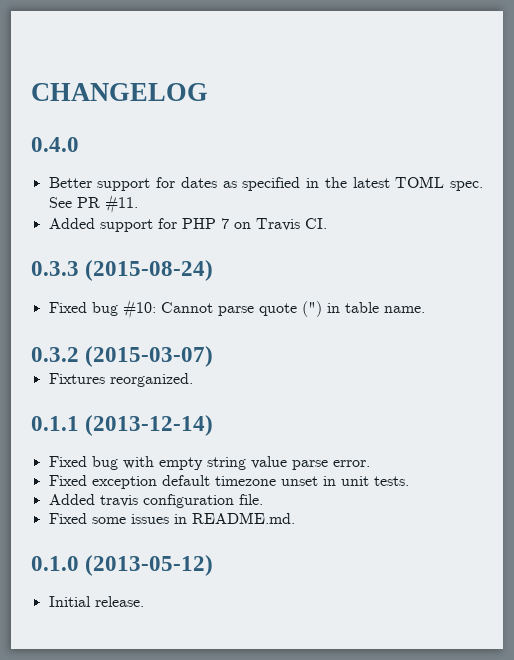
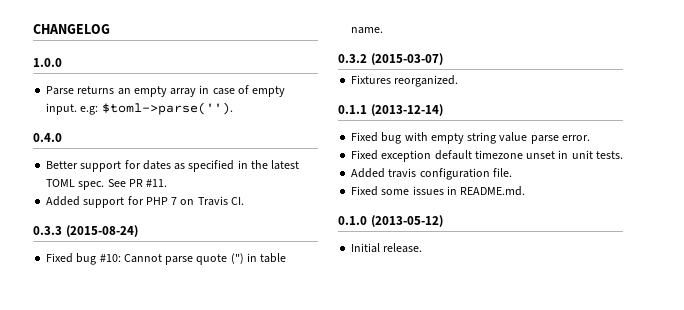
(208, 92) none -> [33,58,62,67] [46,85,286,97] [46,102,233,115] // 1.0.0 // Parse returns an empty array in case of empty input. e.g: $toml->parse('').

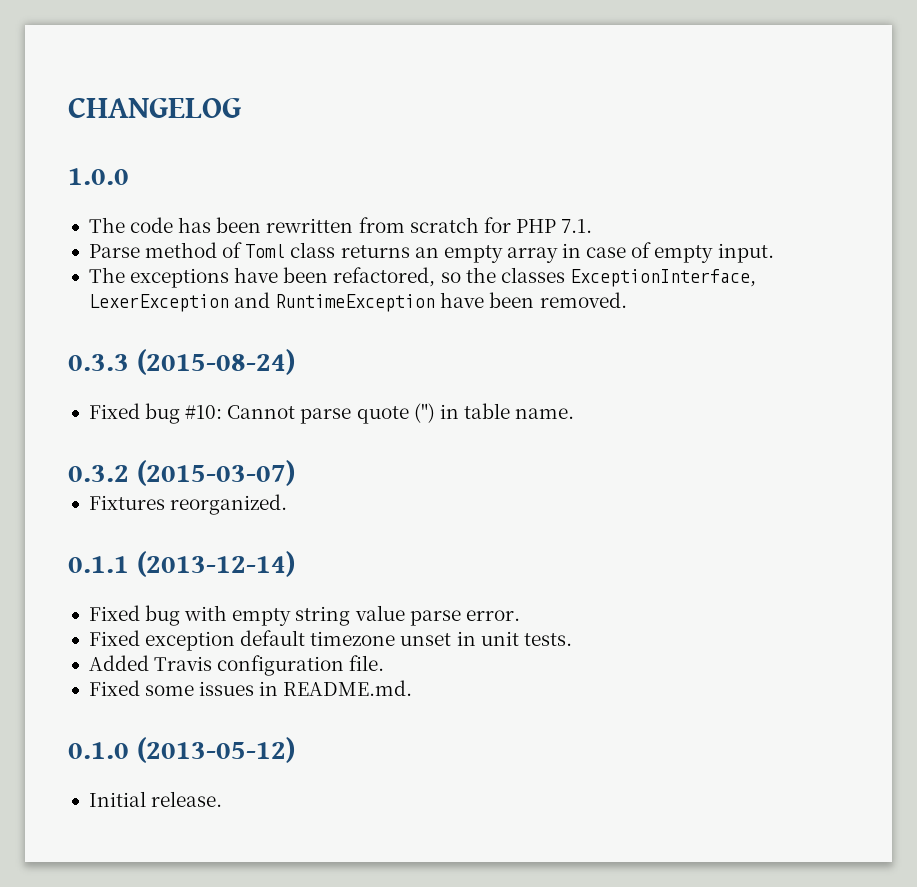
[46,86,75,95] Parse -> [88,217,593,233] [88,242,336,258] The code has been rewritten from scratch for PHP 7.1. // Parse method of Toml class
[80,102,233,115] [33,133,62,142] [46,160,300,172] [46,179,168,190] [46,196,244,208] e.g: $toml->parse(''). // 0.4.0 // Better support for dates as specified in the latest TOML spec. See PR #11. // Added support for PHP 7 on Travis CI. -> [88,267,756,288] [88,292,627,312] // The exceptions have been refactored, so the classes ExceptionInterface, LexerException and RuntimeException have been removed.
[388,168,417,178] travis -> [154,656,213,671] Travis

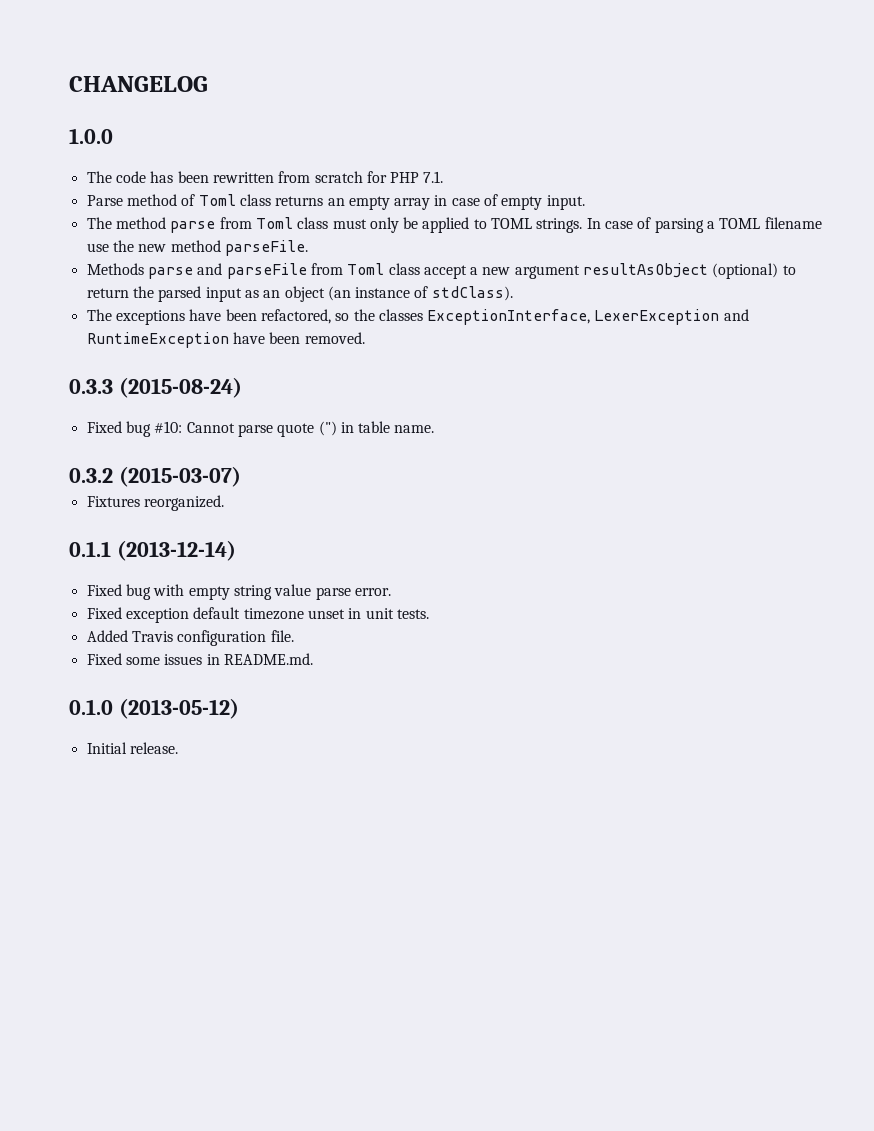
(774, 253) none -> [86,217,822,233] [86,240,308,256] [86,263,796,279] [86,286,513,302] // The method parse from Toml class must only be applied to TOML strings. In case of parsing a TOML filename use the new method parseFile. // Methods parse and parseFile from Toml class accept a new argument resultAsObject (optional) to return the parsed input as an object (an instance of stdClass).

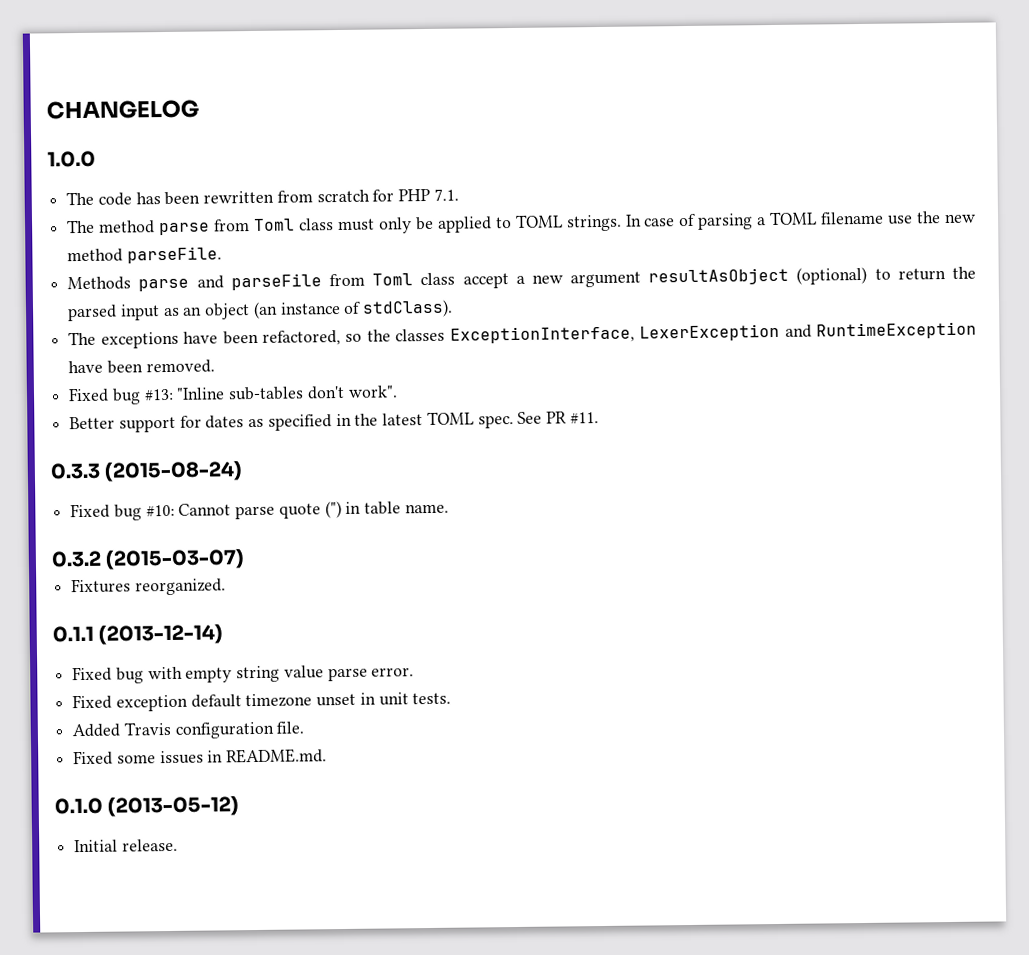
[86,194,585,210] // Parse method of Toml class returns an empty array in case of empty input. -> (459, 194) none
(365, 338) none -> [68,385,398,405] [69,411,599,433] // Fixed bug #13: "Inline sub-tables don't work". // Better support for dates as specified in the latest TOML spec. See PR #11.

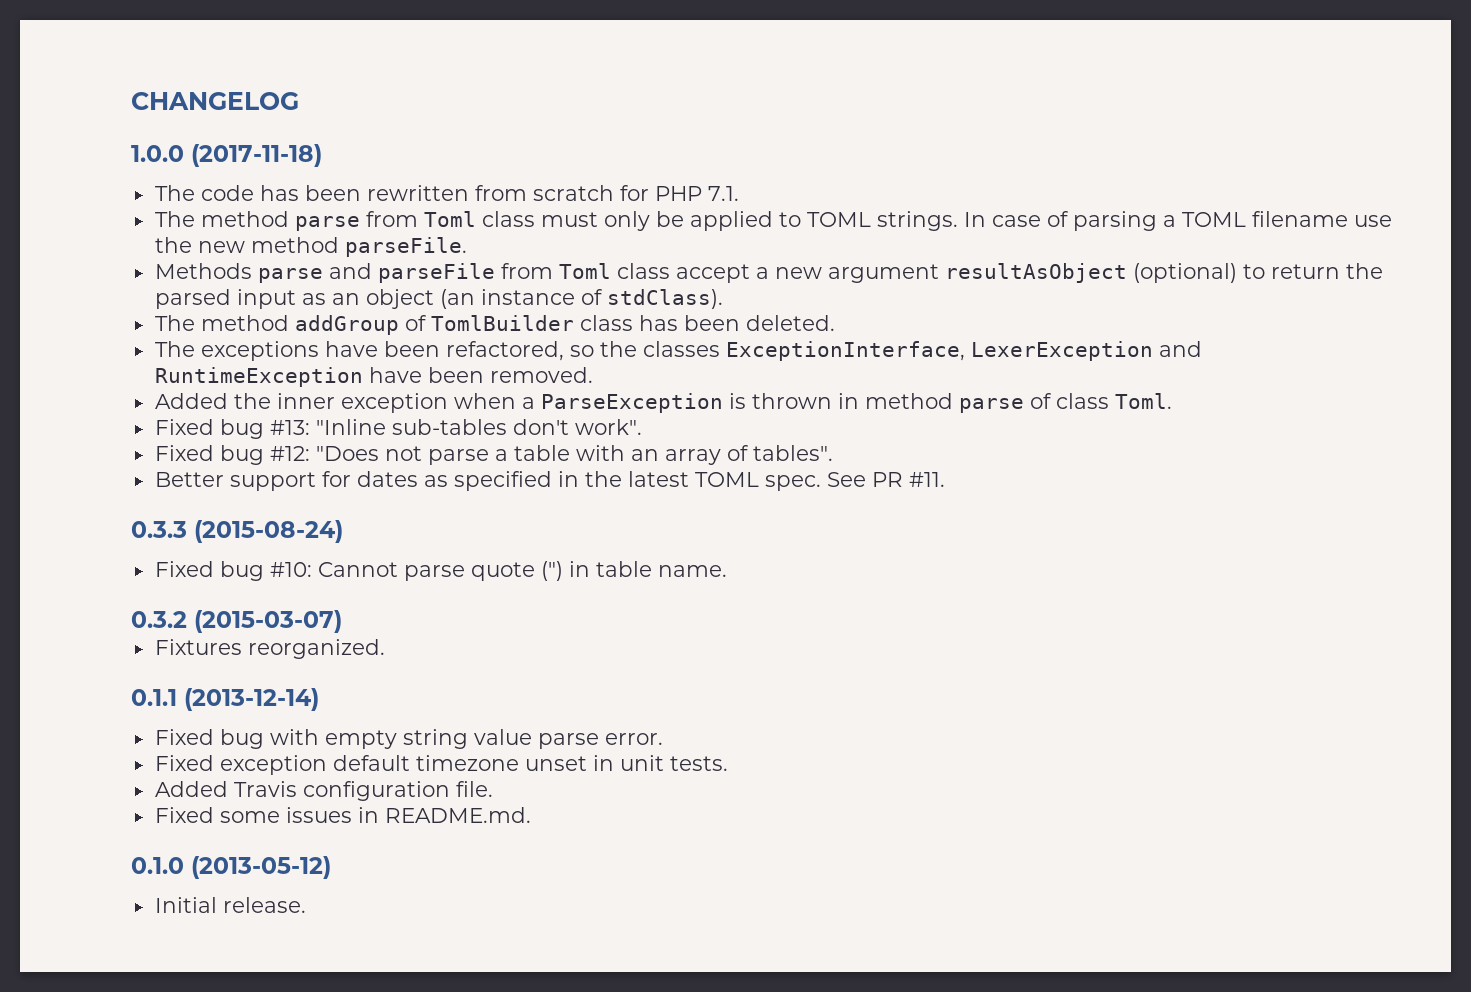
(96, 159) none -> [191,144,322,167] (2017-11-18)
(454, 308) none -> [154,315,835,335] // The method addGroup of TomlBuilder class has been deleted.
(215, 366) none -> [154,393,1172,413] // Added the inner exception when a ParseException is thrown in method parse of class Toml.
(398, 391) none -> [154,445,833,465] // Fixed bug #12: "Does not parse a table with an array of tables".

